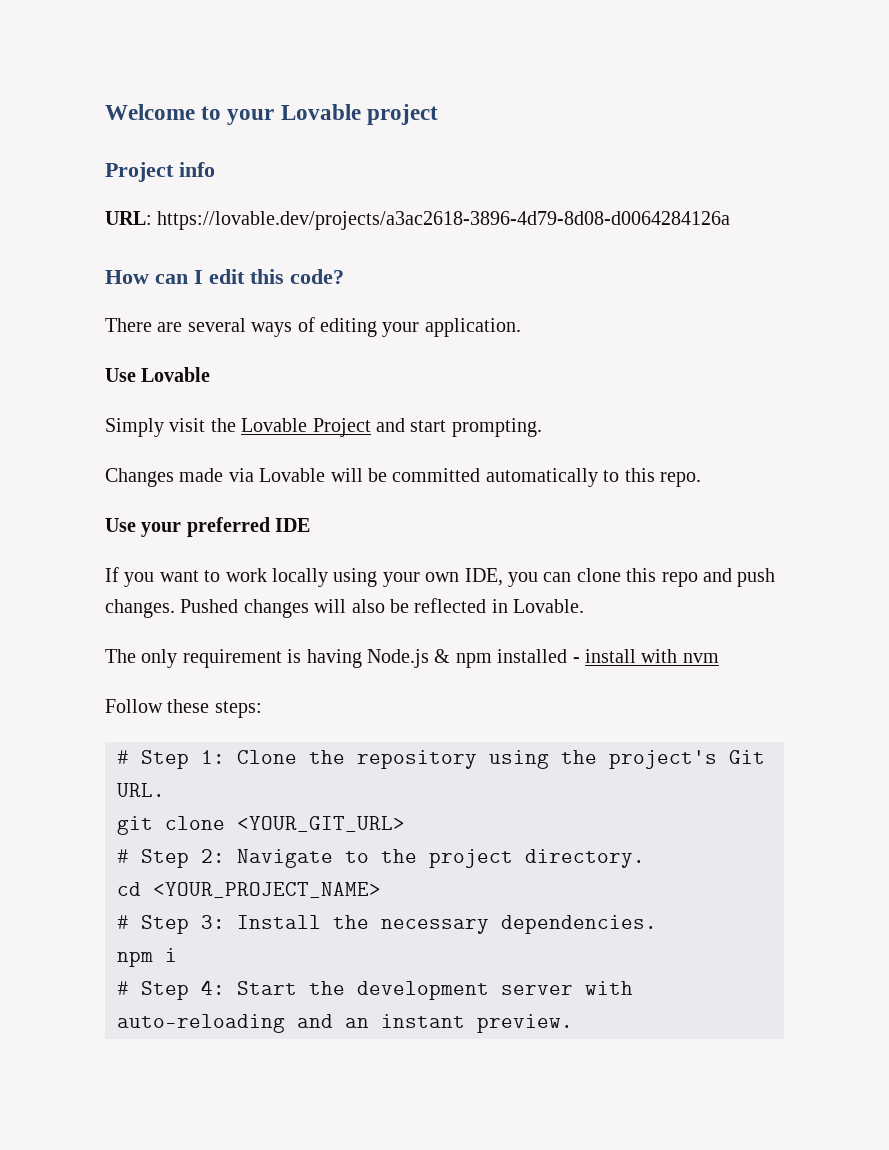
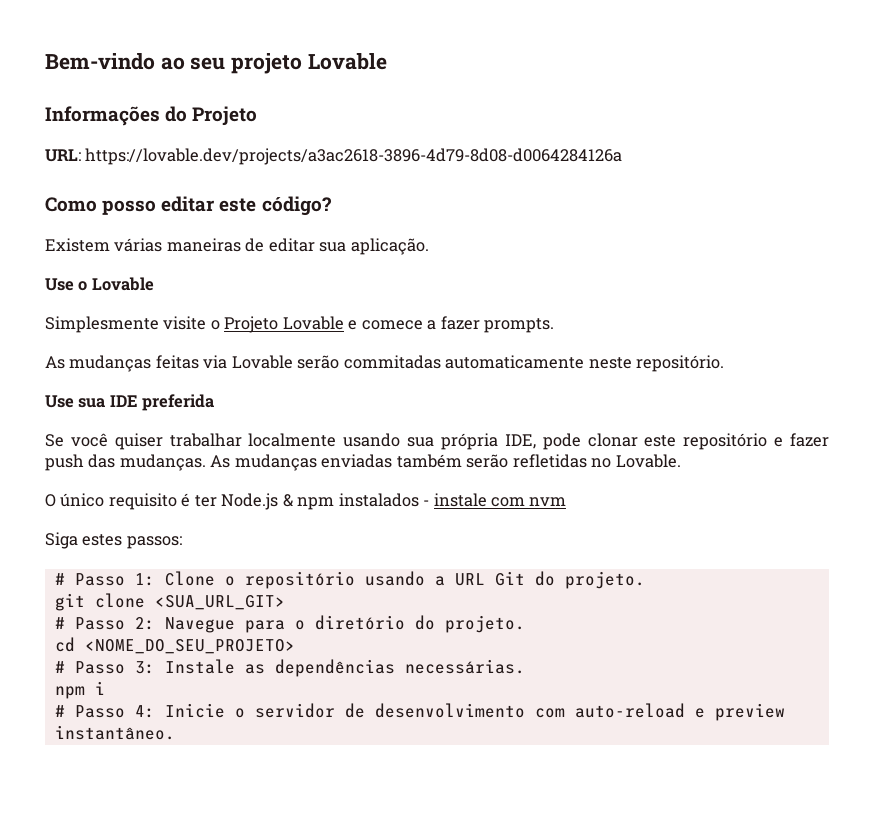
[105,104,438,125] [105,162,215,182] [105,211,731,230] [105,269,344,284] [105,317,521,337] [105,367,211,382] [105,418,542,437] [105,468,701,487] [105,517,270,537] Welcome to your Lovable project // Project info // URL: https://lovable.dev/projects/a3ac2618-3896-4d79-8d08-d0064284126a // How can I edit this code? // There are several ways of editing your application. // Use Lovable // Simply visit the Lovable Project and start prompting. // Changes made via Lovable will be committed automatically to this repo. // Use your preferred -> [45,53,387,74] [45,106,258,126] [45,148,623,165] [45,196,332,216] [45,238,429,255] [45,277,154,291] [45,316,555,333] [45,355,725,372] [45,395,106,408] Bem-vindo ao seu projeto Lovable // Informações do Projeto // URL: https://lovable.dev/projects/a3ac2618-3896-4d79-8d08-d0064284126a // Como posso editar este código? // Existem várias maneiras de editar sua aplicação. // Use o Lovable // Simplesmente visite o Projeto Lovable e comece a fazer prompts. // As mudanças feitas via Lovable serão commitadas automaticamente neste repositório. // Use sua
[105,567,776,587] [105,598,585,618] [105,649,719,668] [105,699,262,718] [117,750,189,769] // If you want to work locally using your own IDE, you can clone this repo and push changes. Pushed changes will also be reflected in Lovable. // The only requirement is having Node.js & npm installed - install with nvm // Follow these steps: // # Step -> [142,394,215,411] [45,433,829,450] [45,454,681,471] [45,493,567,510] [45,532,182,549] [54,573,125,586] preferida // Se você quiser trabalhar localmente usando sua própria IDE, pode clonar este repositório e fazer push das mudanças. As mudanças enviadas também serão refletidas no Lovable. // O único requisito é ter Node.js & npm instalados - instale com nvm // Siga estes passos: // # Passo
[309,750,765,769] [117,783,165,797] the repository using the project's Git URL. -> [224,571,645,589] o repositório usando a URL Git do projeto.
[237,816,405,832] [117,849,645,868] <YOUR_GIT_URL> // # Step 2: Navigate to the project directory. -> [154,595,285,610] [54,615,525,633] <SUA_URL_GIT> // # Passo 2: Navegue para o diretório do projeto.
[153,882,381,898] [117,915,657,934] [117,948,177,967] [117,980,633,1000] [117,1014,573,1033] <YOUR_PROJECT_NAME> // # Step 3: Install the necessary dependencies. // npm i // # Step 4: Start the development server with auto-reloading and an instant preview. -> [84,639,295,654] [54,659,525,677] [54,681,105,699] [54,703,785,721] [54,725,175,740] <NOME_DO_SEU_PROJETO> // # Passo 3: Instale as dependências necessárias. // npm i // # Passo 4: Inicie o servidor de desenvolvimento com auto-reload e preview instantâneo.

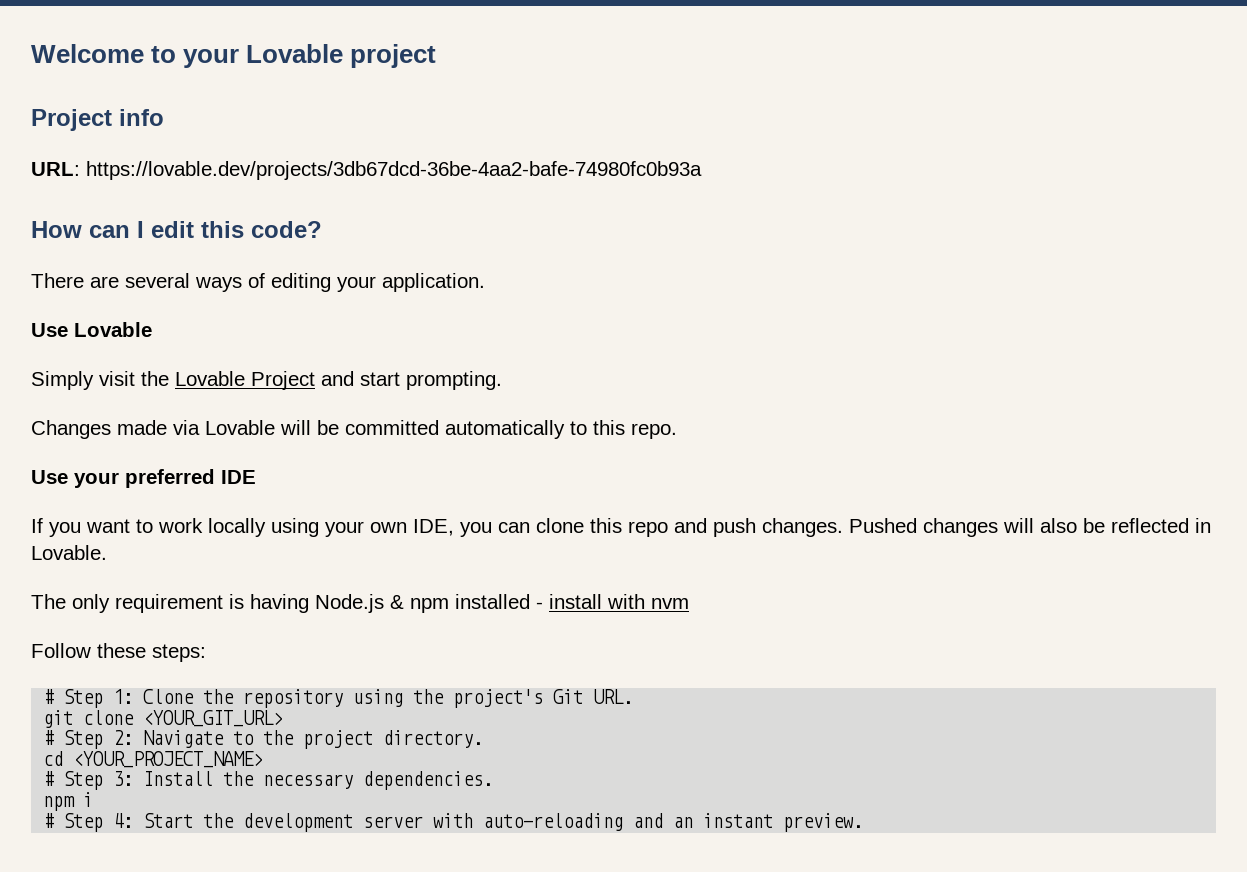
[45,53,387,74] [45,106,258,126] [45,148,623,165] [45,196,332,216] [45,238,429,255] [45,277,154,291] [45,316,555,333] [45,355,725,372] [45,394,215,411] [45,433,829,450] [45,454,681,471] [45,493,567,510] [45,532,182,549] [54,573,125,586] Bem-vindo ao seu projeto Lovable // Informações do Projeto // URL: https://lovable.dev/projects/a3ac2618-3896-4d79-8d08-d0064284126a // Como posso editar este código? // Existem várias maneiras de editar sua aplicação. // Use o Lovable // Simplesmente visite o Projeto Lovable e comece a fazer prompts. // As mudanças feitas via Lovable serão commitadas automaticamente neste repositório. // Use sua IDE preferida // Se você quiser trabalhar localmente usando sua própria IDE, pode clonar este repositório e fazer push das mudanças. As mudanças enviadas também serão refletidas no Lovable. // O único requisito é ter Node.js & npm instalados - instale com nvm // Siga estes passos: // # Passo -> [31,44,437,68] [31,109,164,131] [31,161,702,180] [31,221,322,238] [31,273,485,292] [31,322,152,337] [31,371,502,390] [31,420,677,439] [31,469,256,488] [31,518,1211,537] [31,545,107,560] [31,594,689,613] [31,643,206,662] [43,689,104,708] Welcome to your Lovable project // Project info // URL: https://lovable.dev/projects/3db67dcd-36be-4aa2-bafe-74980fc0b93a // How can I edit this code? // There are several ways of editing your application. // Use Lovable // Simply visit the Lovable Project and start prompting. // Changes made via Lovable will be committed automatically to this repo. // Use your preferred IDE // If you want to work locally using your own IDE, you can clone this repo and push changes. Pushed changes will also be reflected in Lovable. // The only requirement is having Node.js & npm installed - install with nvm // Follow these steps: // # Step
[224,571,645,589] o repositório usando a URL Git do projeto. -> [203,689,634,708] the repository using the project's Git URL.
[154,595,285,610] [54,615,525,633] <SUA_URL_GIT> // # Passo 2: Navegue para o diretório do projeto. -> [143,710,284,727] [43,730,484,749] <YOUR_GIT_URL> // # Step 2: Navigate to the project directory.
[84,639,295,654] [54,659,525,677] [54,681,105,699] [54,703,785,721] [54,725,175,740] <NOME_DO_SEU_PROJETO> // # Passo 3: Instale as dependências necessárias. // npm i // # Passo 4: Inicie o servidor de desenvolvimento com auto-reload e preview instantâneo. -> [73,751,264,768] [43,771,494,790] [43,792,94,811] [43,813,864,832] <YOUR_PROJECT_NAME> // # Step 3: Install the necessary dependencies. // npm i // # Step 4: Start the development server with auto-reloading and an instant preview.

